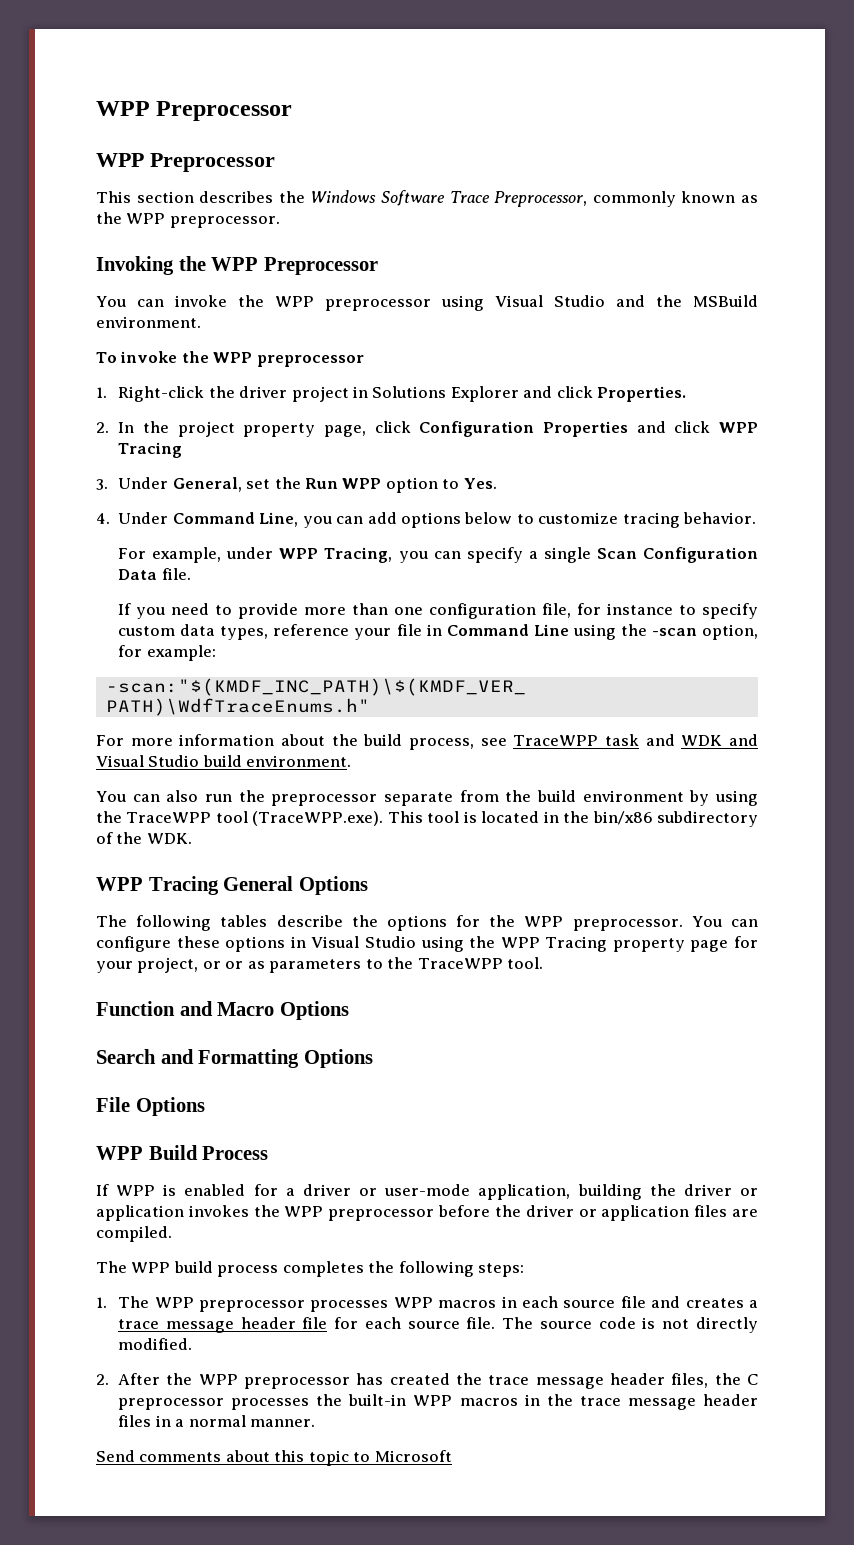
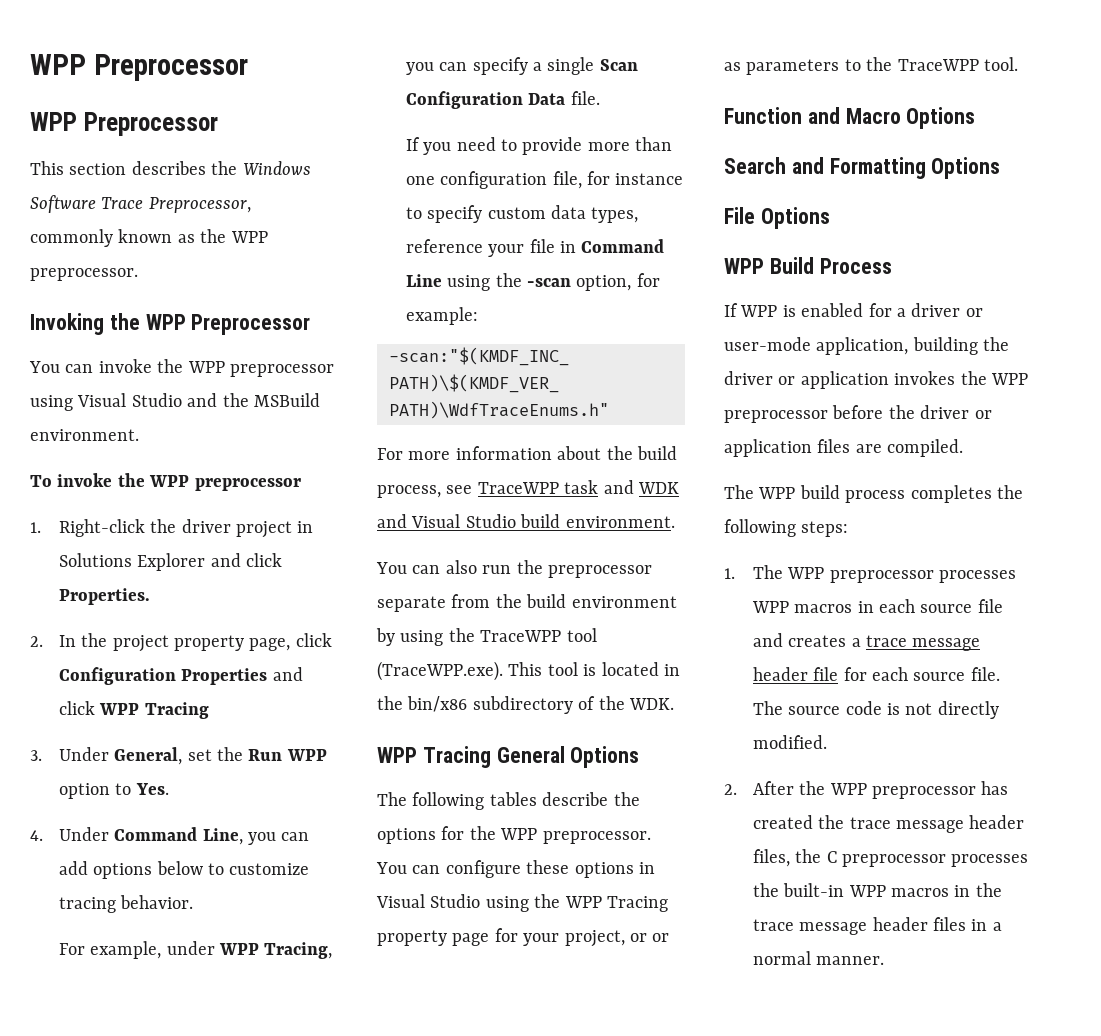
[96,1450,452,1466] // Send comments about this topic to Microsoft -> (885, 960) none

